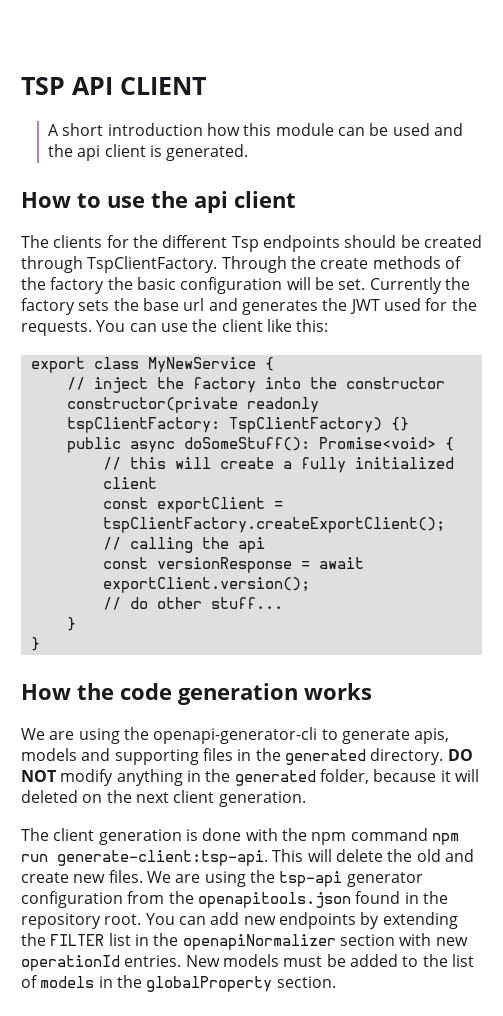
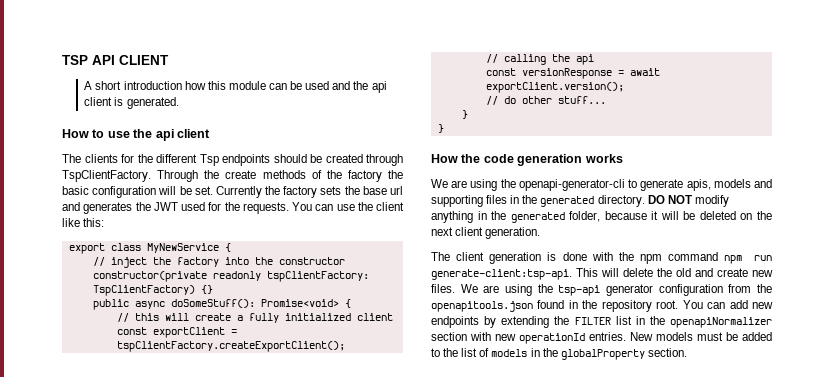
(479, 775) none -> [683,211,696,220] be

